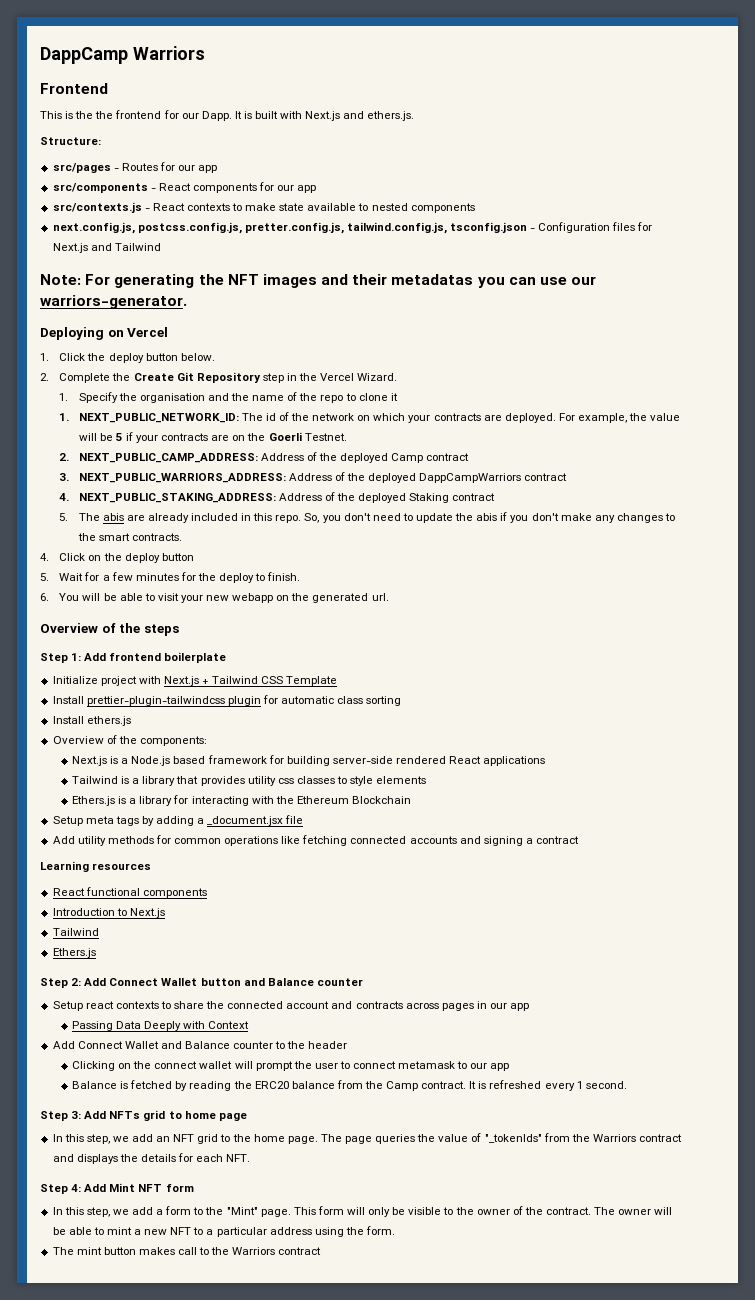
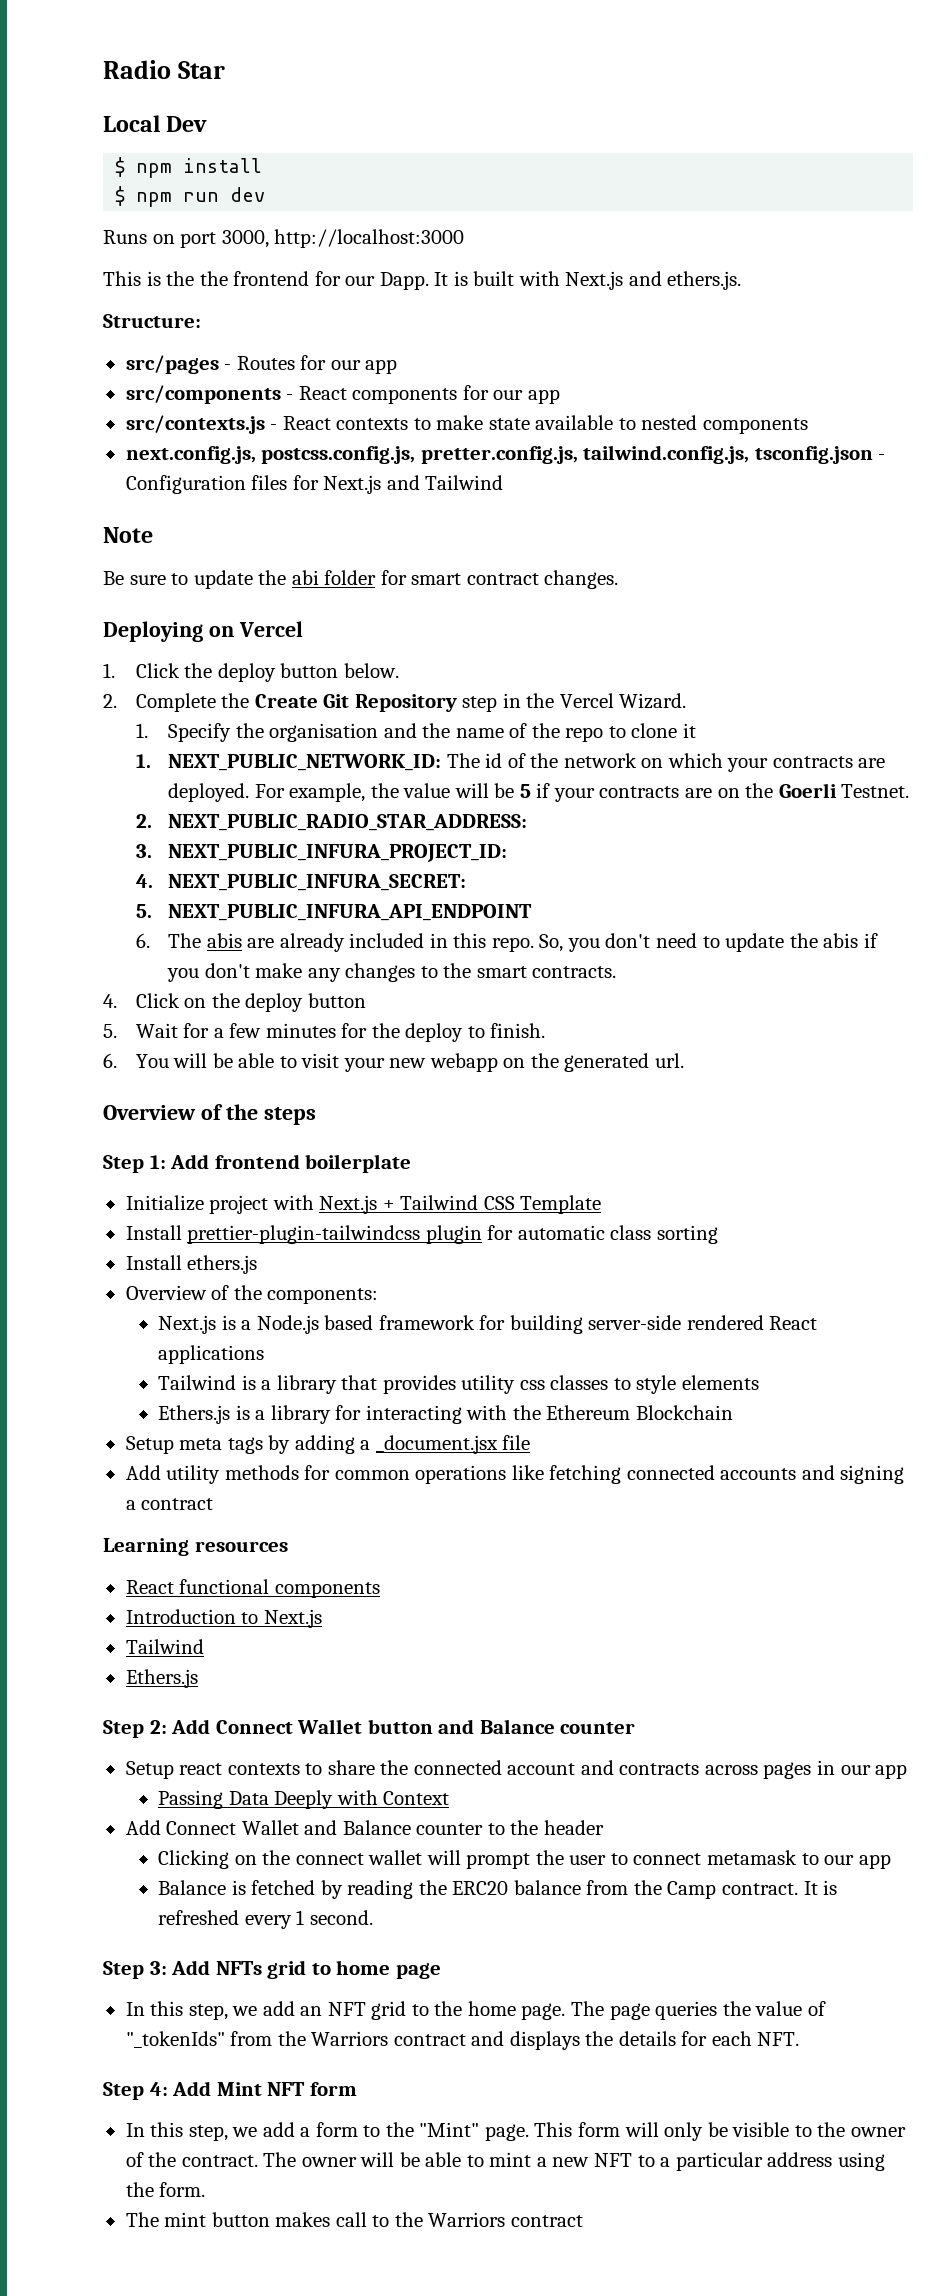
[40,46,205,64] [40,83,108,94] DappCamp Warriors // Frontend -> [103,60,226,79] [103,115,208,132] [115,157,263,178] [115,186,266,207] [103,229,465,248] Radio Star // Local Dev // $ npm install // $ npm run dev // Runs on port 3000, http://localhost:3000
[40,274,597,288] [40,295,187,309] Note: For generating the NFT images and their metadatas you can use our warriors-generator. -> [103,527,153,543] [103,570,619,589] Note // Be sure to update the abi folder for smart contract changes.
[78,452,470,463] [59,472,568,483] [59,492,496,503] [59,513,69,521] NEXT_PUBLIC_CAMP_ADDRESS: Address of the deployed Camp contract // 3. NEXT_PUBLIC_WARRIORS_ADDRESS: Address of the deployed DappCampWarriors contract // 4. NEXT_PUBLIC_STAKING_ADDRESS: Address of the deployed Staking contract // 5. -> [168,814,528,831] [135,844,508,862] [135,874,467,891] [135,904,533,921] [135,933,150,948] NEXT_PUBLIC_RADIO_STAR_ADDRESS: // 3. NEXT_PUBLIC_INFURA_PROJECT_ID: // 4. NEXT_PUBLIC_INFURA_SECRET: // 5. NEXT_PUBLIC_INFURA_API_ENDPOINT // 6.

